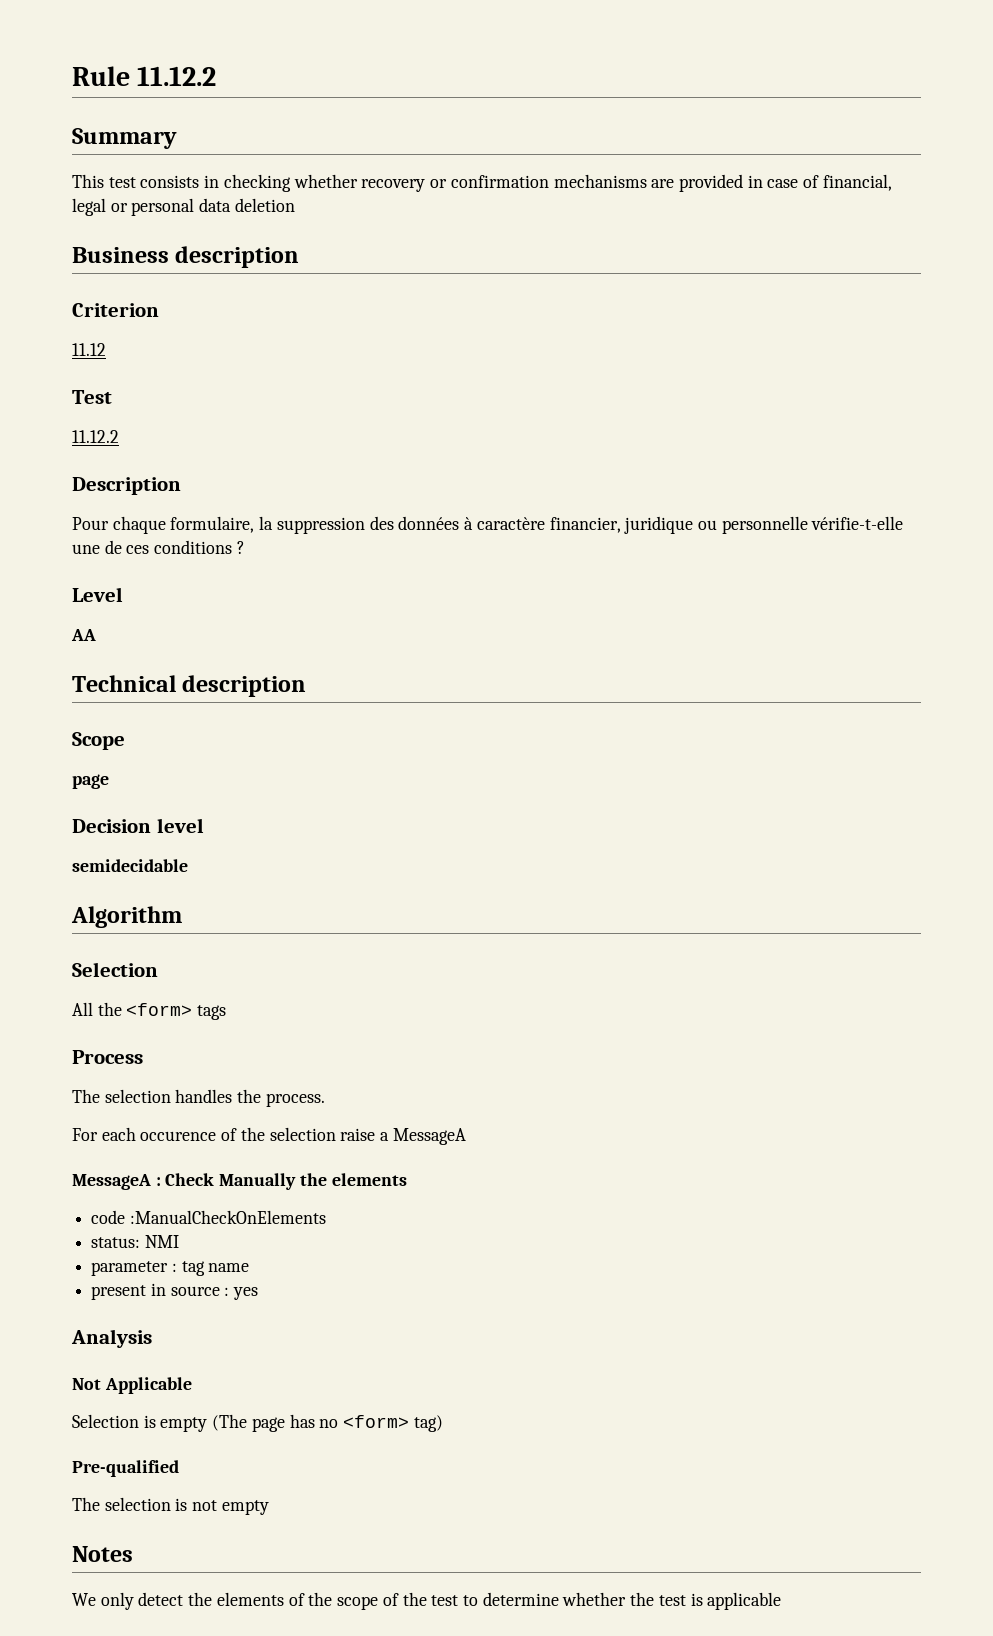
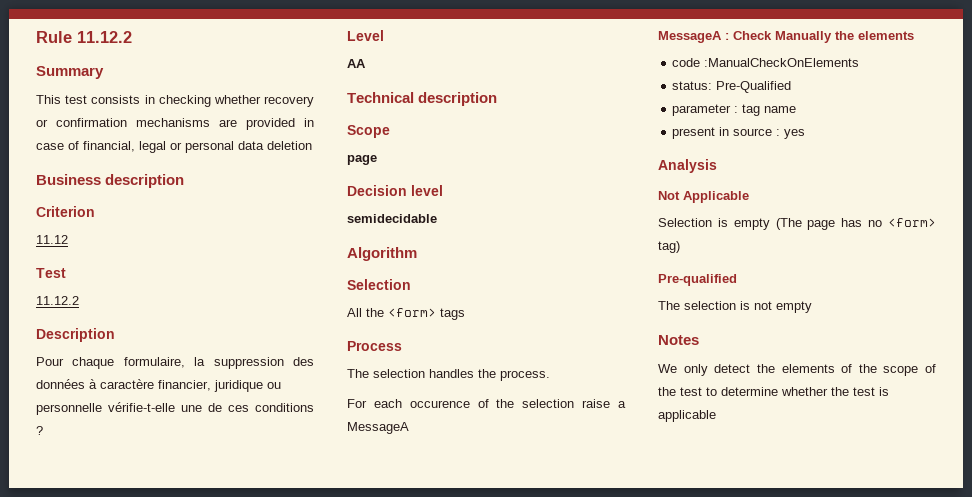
[144,1235,179,1248] NMI -> [716,81,792,93] Pre-Qualified

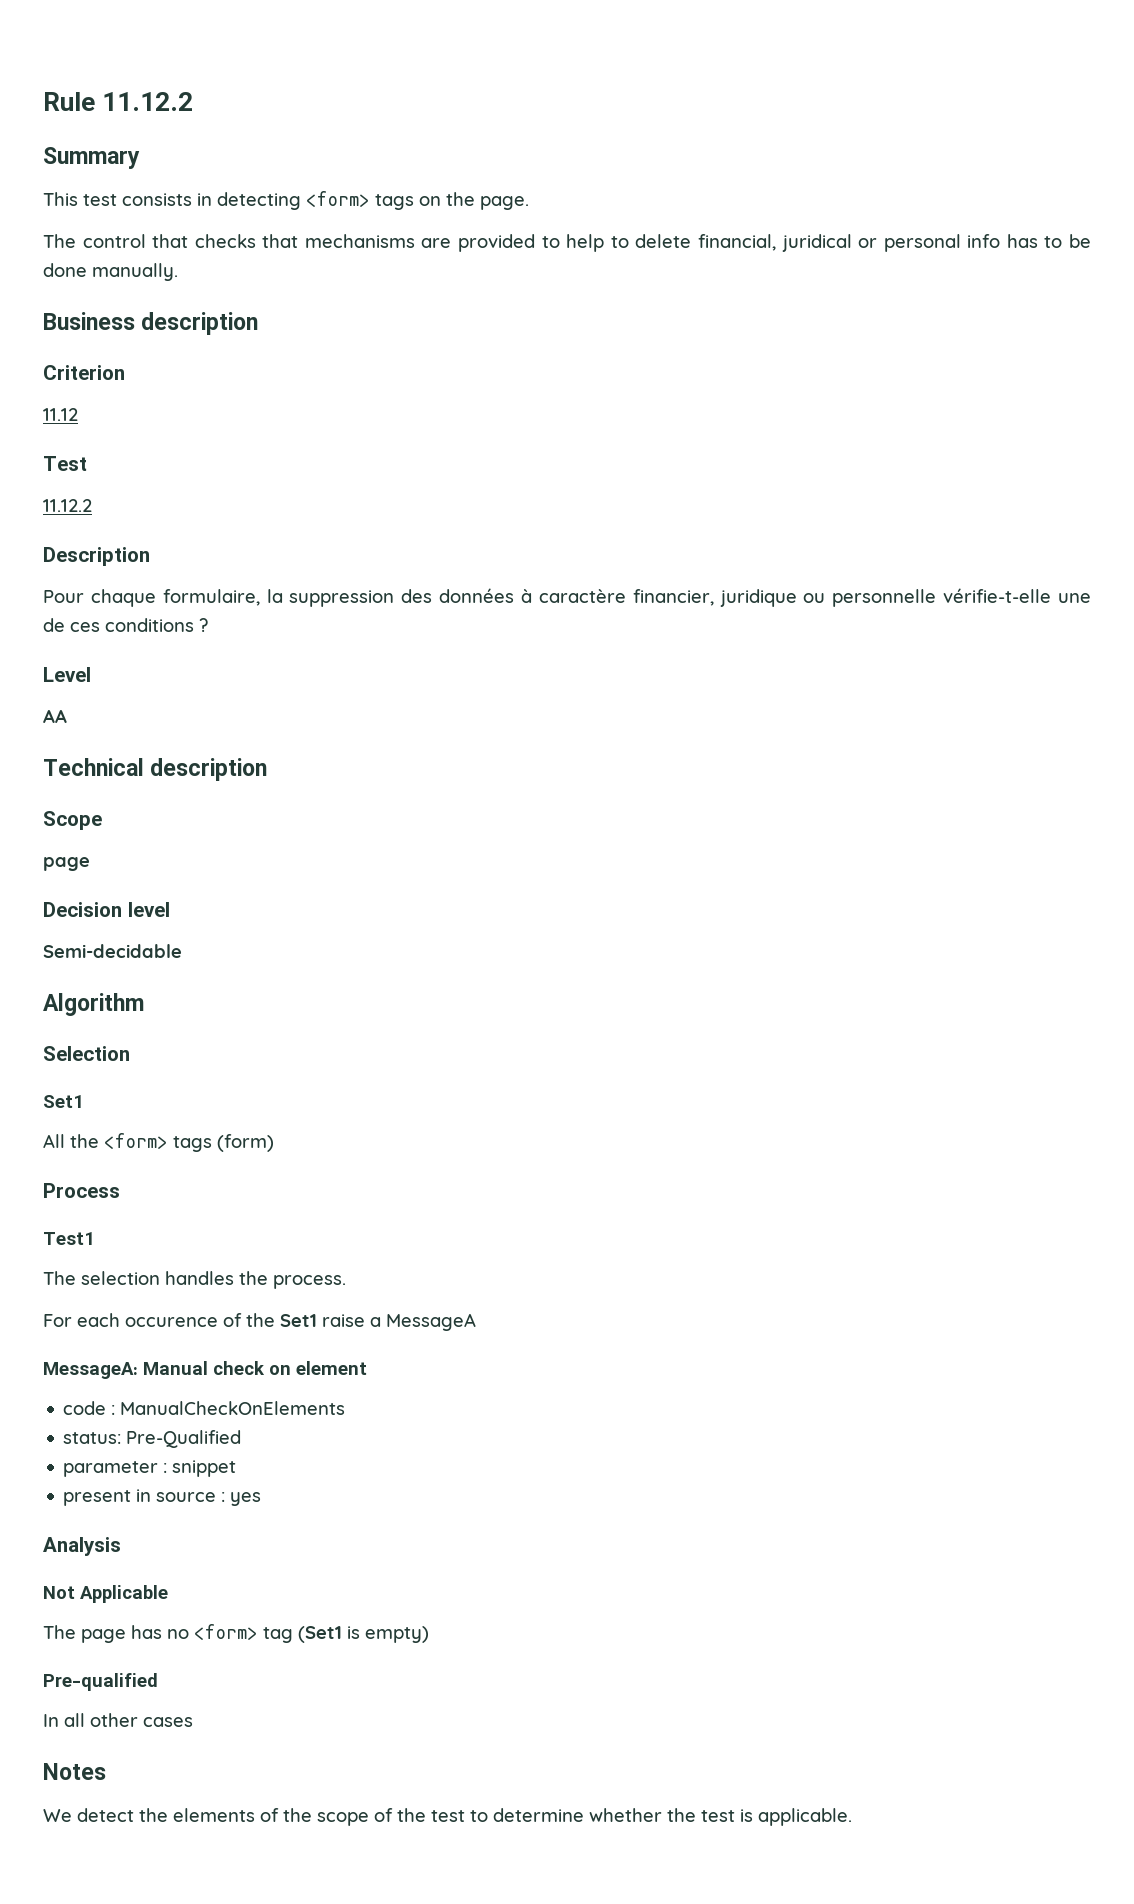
[158,95,314,107] [36,118,314,130] [36,141,312,153] checking whether recovery or confirmation mechanisms are provided in case of financial, legal or personal data deletion -> [217,191,529,210] [43,234,1091,252] [43,263,178,281] detecting <form> tags on the page. // The control that checks that mechanisms are provided to help to delete financial, juridical or personal info has to be done manually.
[347,214,437,223] semidecidable -> [43,944,182,958] Semi-decidable
(411, 284) none -> [43,1095,84,1108] // Set1
(465, 314) none -> [217,1134,274,1152] (form)
(402, 346) none -> [43,1232,95,1245] // Test1
[522,399,575,408] selection -> [280,1314,317,1327] Set1
[658,31,914,43] MessageA : Check Manually the elements -> [43,1361,367,1379] MessageA: Manual check on element
[704,58,860,67] :ManualCheckOnElements -> [111,1401,346,1415] : ManualCheckOnElements
[742,104,797,116] tag name -> [172,1460,237,1477] snippet
[658,218,936,230] [658,241,680,253] [658,274,737,286] [658,301,812,313] Selection is empty (The page has no <form> tag) // Pre-qualified // The selection is not empty -> [43,1624,429,1643] [43,1673,158,1691] [43,1713,193,1727] The page has no <form> tag (Set1 is empty) // Pre-qualified // In all other cases
[683,364,708,376] only -> (72, 1815) none
[658,410,716,422] applicable -> [758,1808,852,1826] applicable.

